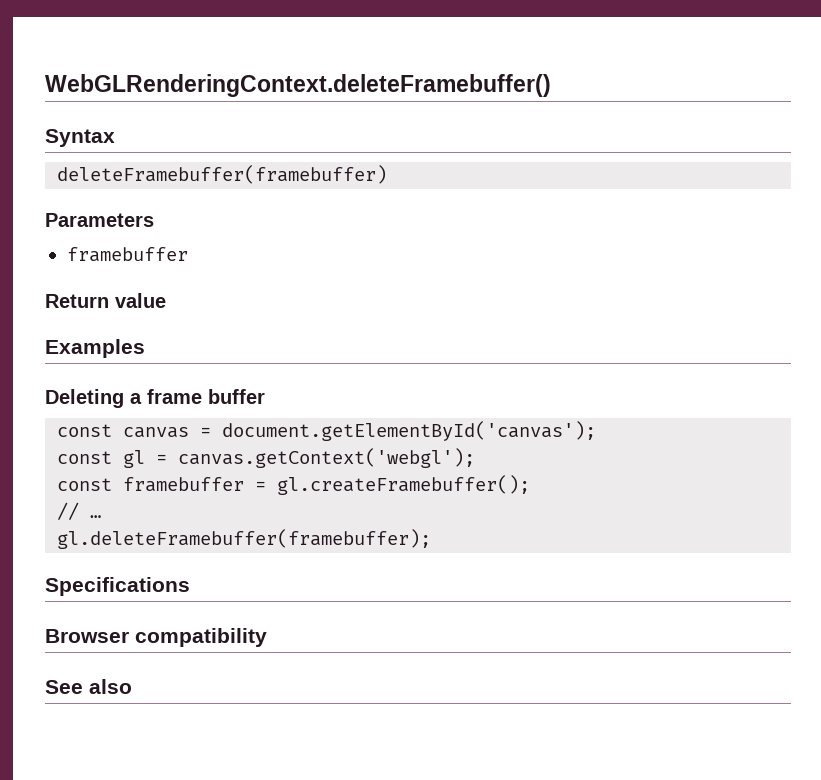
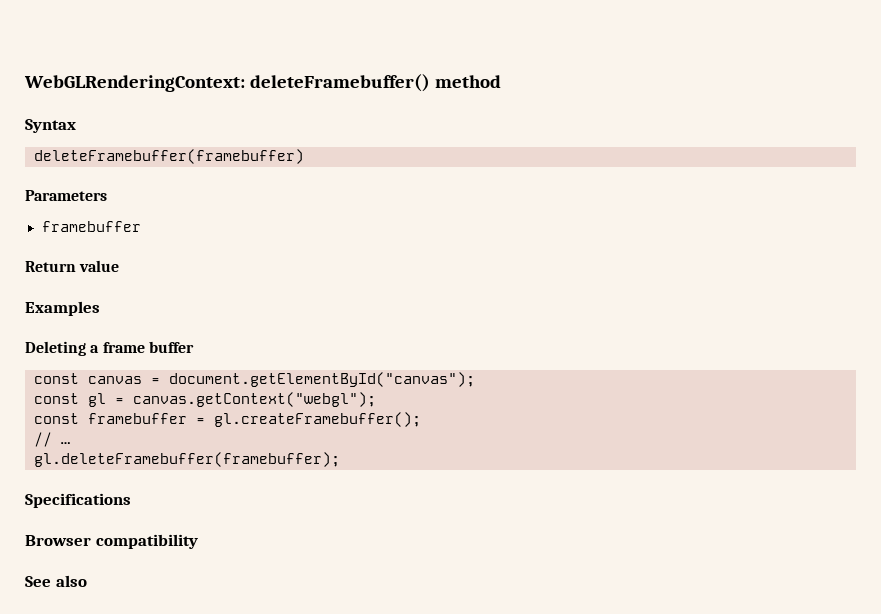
[45,74,551,97] WebGLRenderingContext.deleteFramebuffer() -> [24,74,501,92] WebGLRenderingContext: deleteFramebuffer() method
[222,421,596,441] document.getElementById('canvas'); -> [169,372,475,387] document.getElementById("canvas");
[178,448,475,468] canvas.getContext('webgl'); -> [133,392,376,407] canvas.getContext("webgl");

